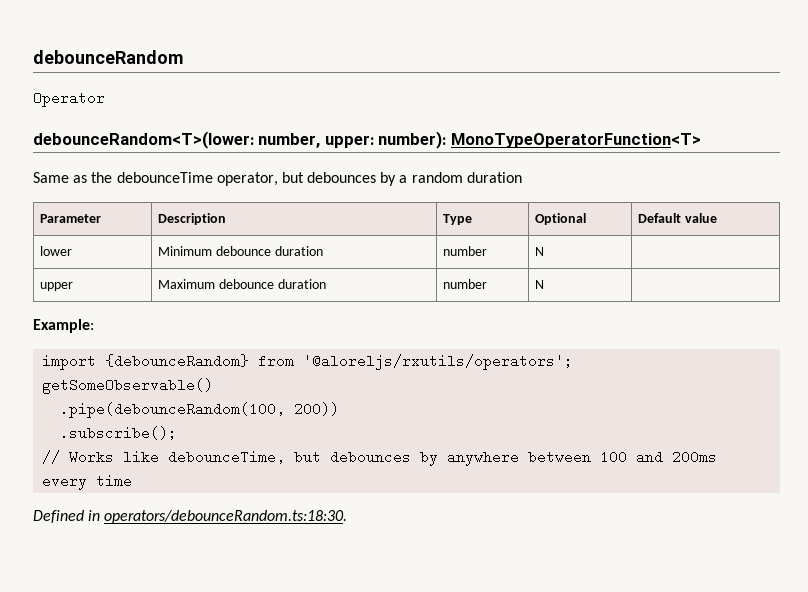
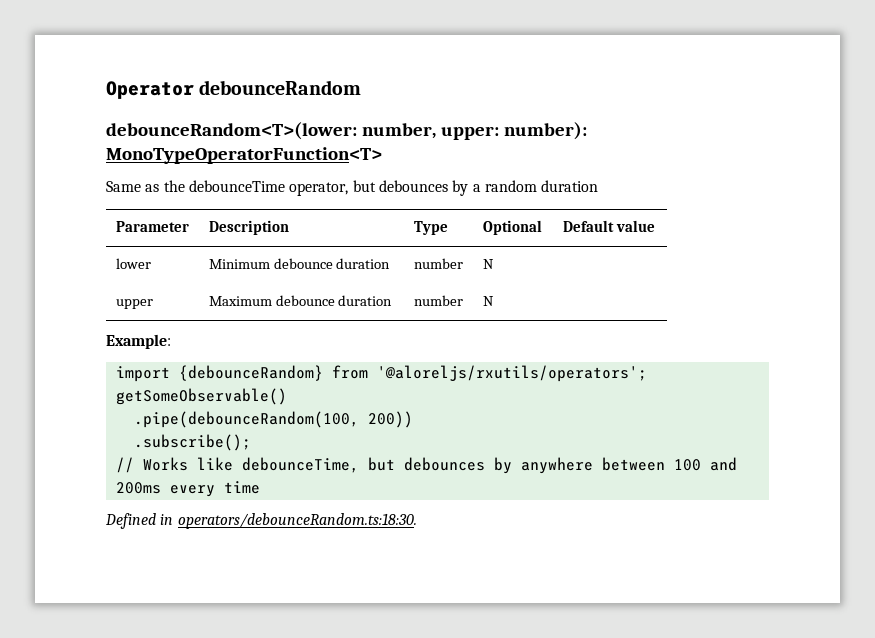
(33, 57) none -> [106,81,194,99] Operator
[33,91,105,107] // Operator -> (362, 87) none

